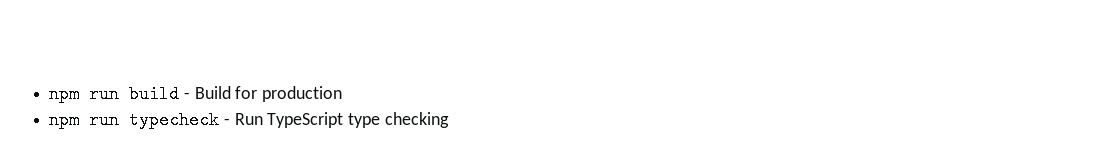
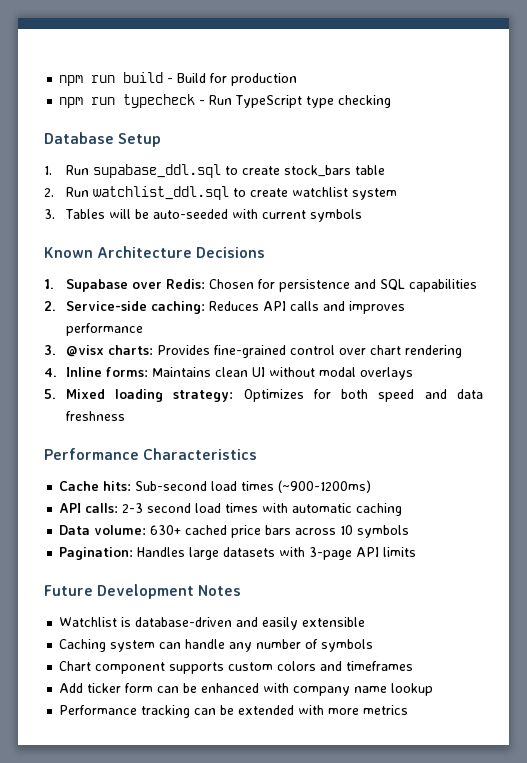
(449, 120) none -> [44,132,162,147] [44,164,385,178] [44,186,397,200] [44,209,362,222] [44,246,266,258] [44,279,477,292] [44,301,405,314] [65,323,143,336] [44,345,462,358] [44,367,413,380] [44,389,484,402] [65,411,125,421] [44,448,258,460] [59,480,372,493] [59,503,403,516] [59,525,410,538] [59,547,417,560] [44,584,242,599] [59,617,366,630] [59,639,374,652] [59,661,414,674] [59,683,434,696] [59,705,409,718] // Database Setup // 1. Run supabase_ddl.sql to create stock_bars table // 2. Run watchlist_ddl.sql to create watchlist system // 3. Tables will be auto-seeded with current symbols // Known Architecture Decisions // 1. Supabase over Redis: Chosen for persistence and SQL capabilities // 2. Service-side caching: Reduces API calls and improves performance // 3. @visx charts: Provides fine-grained control over chart rendering // 4. Inline forms: Maintains clean UI without modal overlays // 5. Mixed loading strategy: Optimizes for both speed and data freshness // Performance Characteristics // Cache hits: Sub-second load times (~900-1200ms) // API calls: 2-3 second load times with automatic caching // Data volume: 630+ cached price bars across 10 symbols // Pagination: Handles large datasets with 3-page API limits // Future Development Notes // Watchlist is database-driven and easily extensible // Caching system can handle any number of symbols // Chart component supports custom colors and timeframes // Add ticker form can be enhanced with company name lookup // Performance tracking can be extended with more metrics

